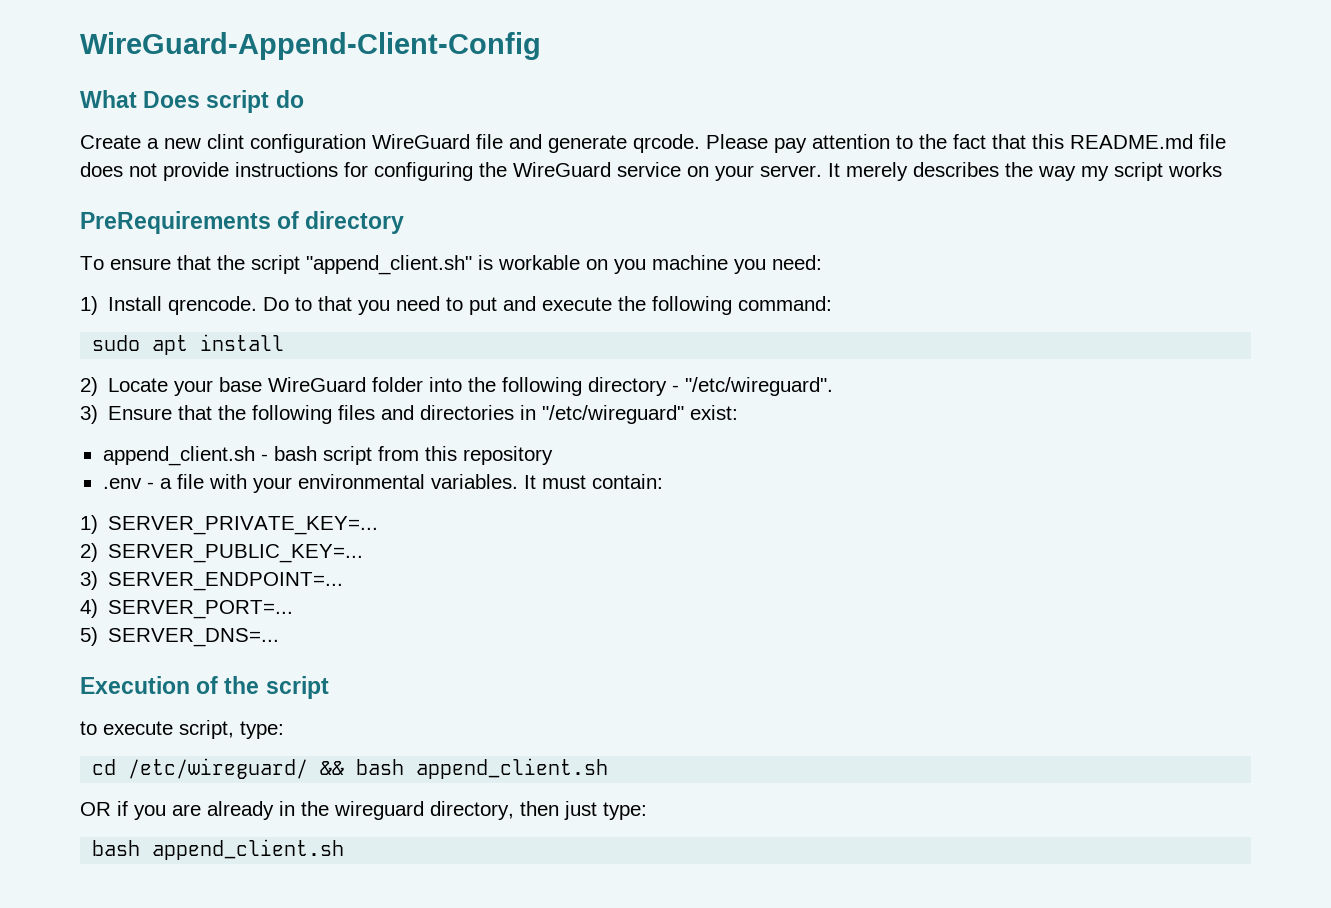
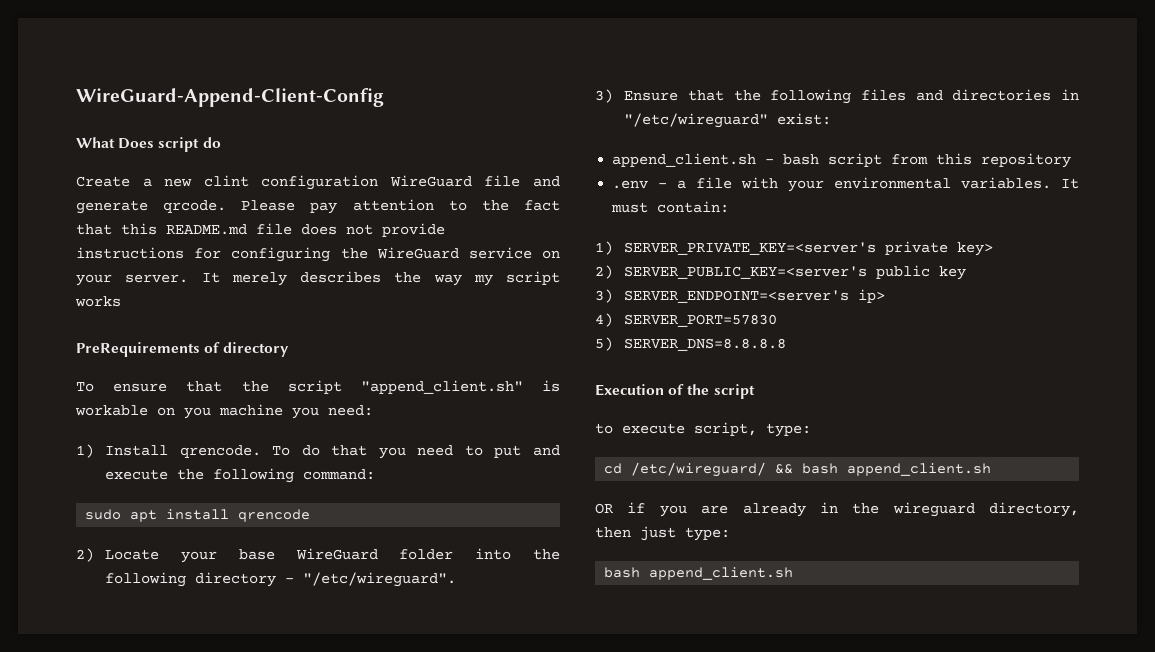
[263,297,313,311] Do to -> [272,445,320,456] To do
(285, 342) none -> [238,509,311,522] qrencode
[108,516,379,535] [80,543,364,563] [80,571,344,591] SERVER_PRIVATE_KEY=... // 2) SERVER_PUBLIC_KEY=... // 3) SERVER_ENDPOINT=... -> [624,241,994,256] [595,265,967,280] [595,289,886,303] SERVER_PRIVATE_KEY=<server's private key> // 2) SERVER_PUBLIC_KEY=<server's public key // 3) SERVER_ENDPOINT=<server's ip>
[108,600,294,619] SERVER_PORT=... -> [624,314,778,327] SERVER_PORT=57830
[108,628,280,647] SERVER_DNS=... -> [624,338,787,351] SERVER_DNS=8.8.8.8

